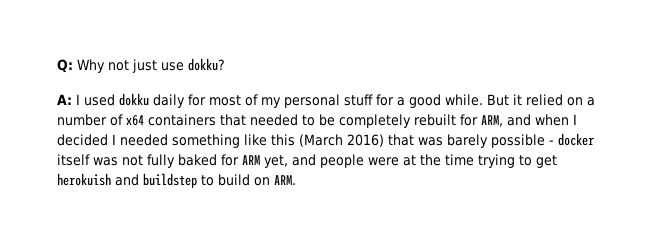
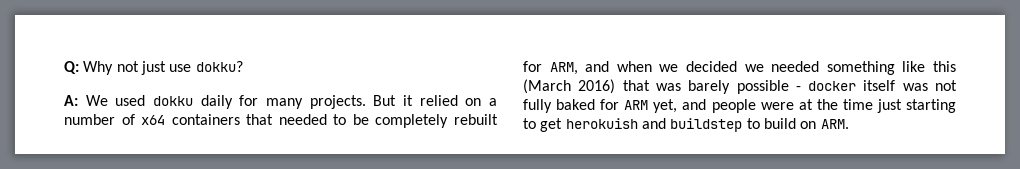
[76,94,80,105] I -> [85,95,108,106] We
[209,94,483,108] most of my personal stuff for a good while. -> [266,95,366,109] many projects.
[573,114,577,125] [57,134,116,146] I decided I -> [659,61,764,72] we decided we
[478,154,515,168] trying -> [876,99,956,113] just starting

